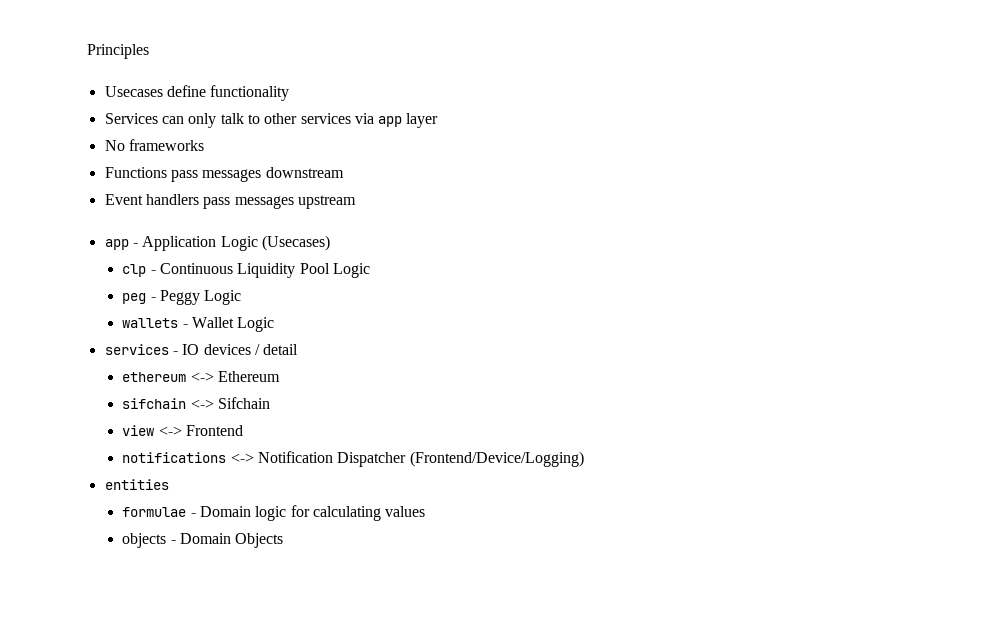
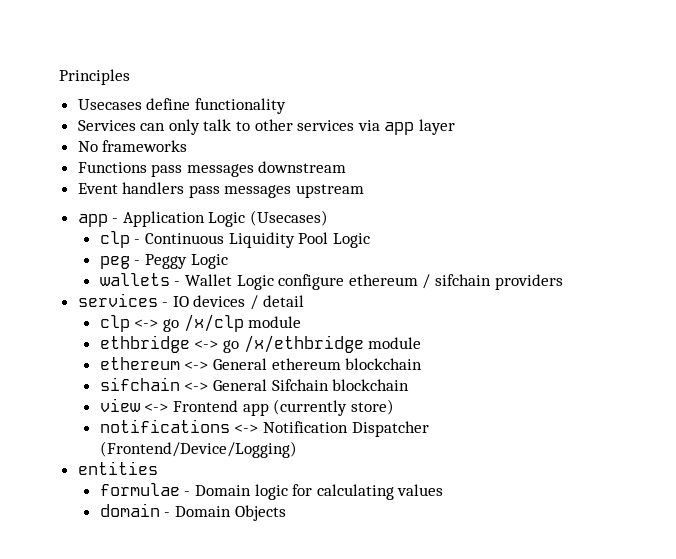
(275, 324) none -> [278,274,563,290] configure ethereum / sifchain providers
(299, 349) none -> [99,314,302,332] [99,335,422,353] // clp <-> go /x/clp module // ethbridge <-> go /x/ethbridge module
[217,371,280,382] Ethereum -> [212,358,423,370] General ethereum blockchain
(214, 404) none -> [212,379,267,391] General
(270, 403) none -> [332,379,410,391] blockchain
(243, 430) none -> [242,399,394,416] app (currently store)
[122,533,167,548] objects -> [99,503,160,517] domain

